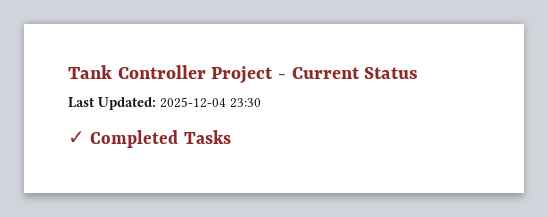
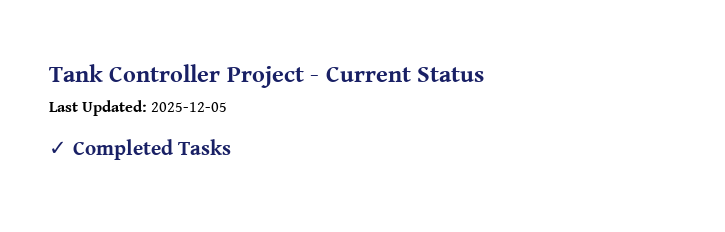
[160,97,261,108] 2025-12-04 23:30 -> [151,102,228,112] 2025-12-05

